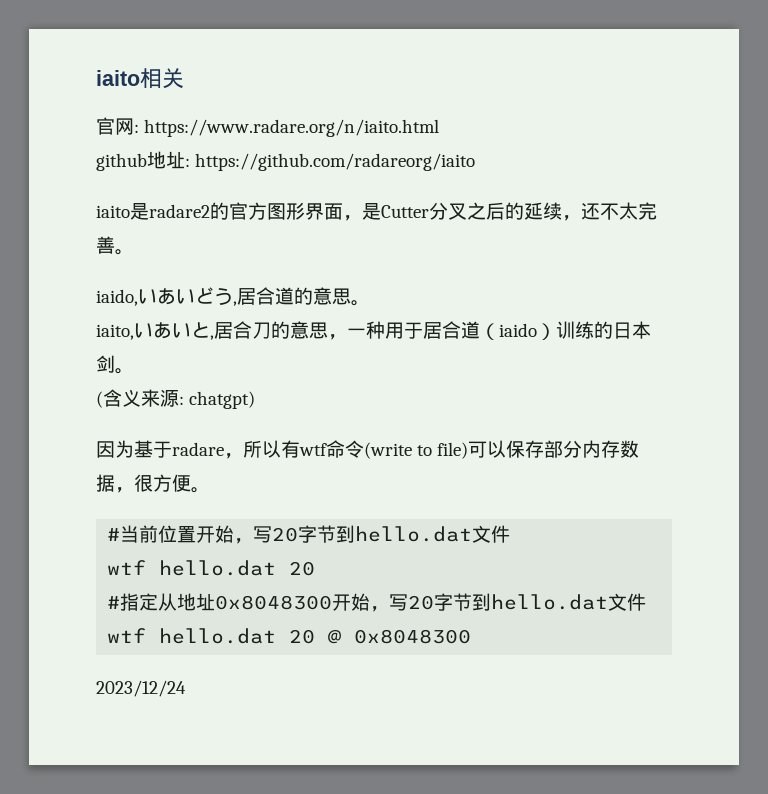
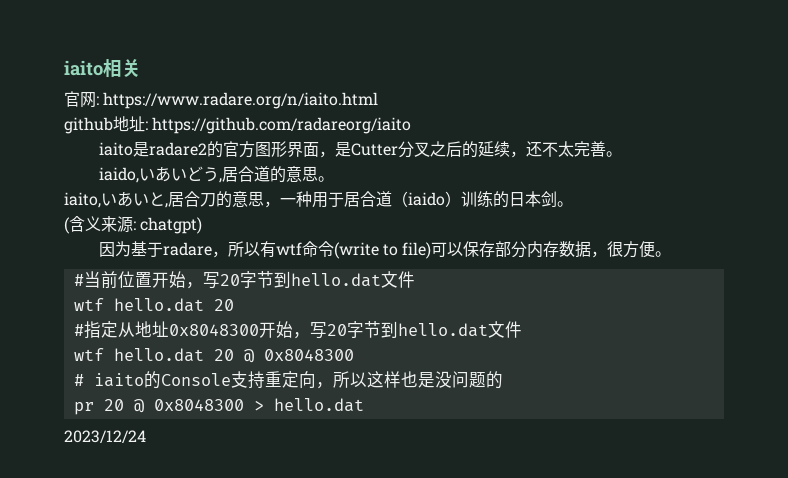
(472, 636) none -> [73,371,503,389] [73,398,364,415] // # iaito的Console支持重定向，所以这样也是没问题的 // pr 20 @ 0x8048300 > hello.dat

